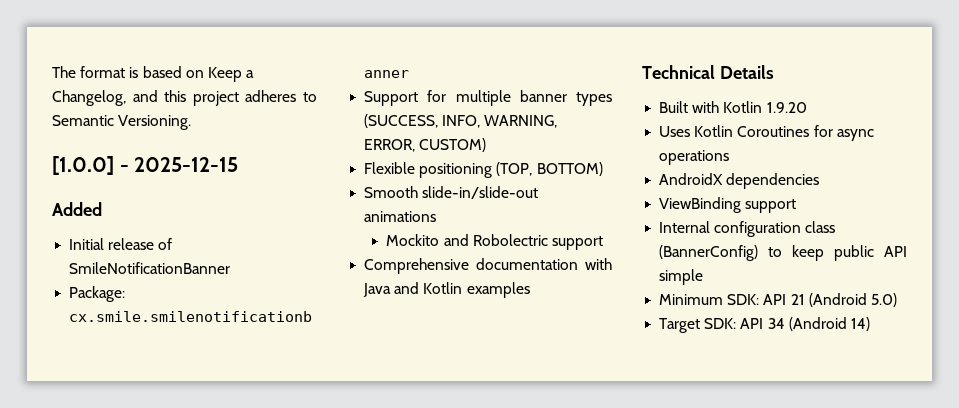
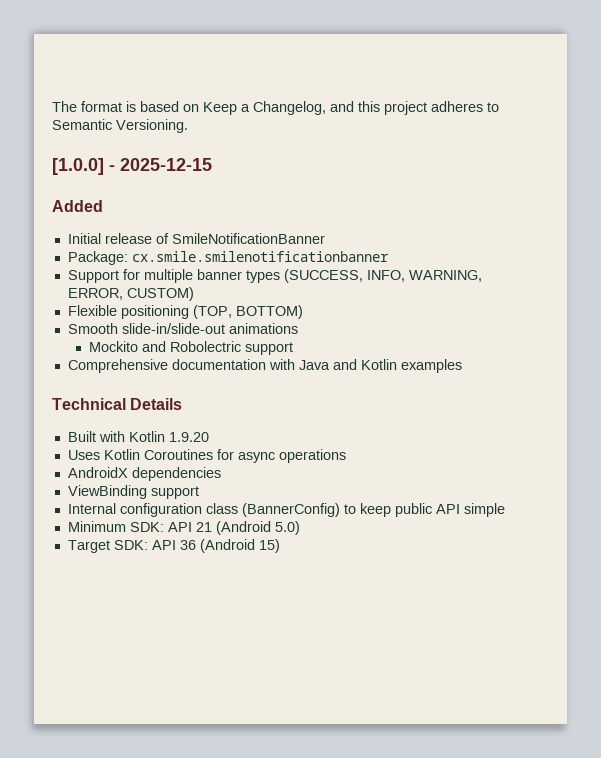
[767,317,870,331] 34 (Android 14) -> [179,539,280,553] 36 (Android 15)

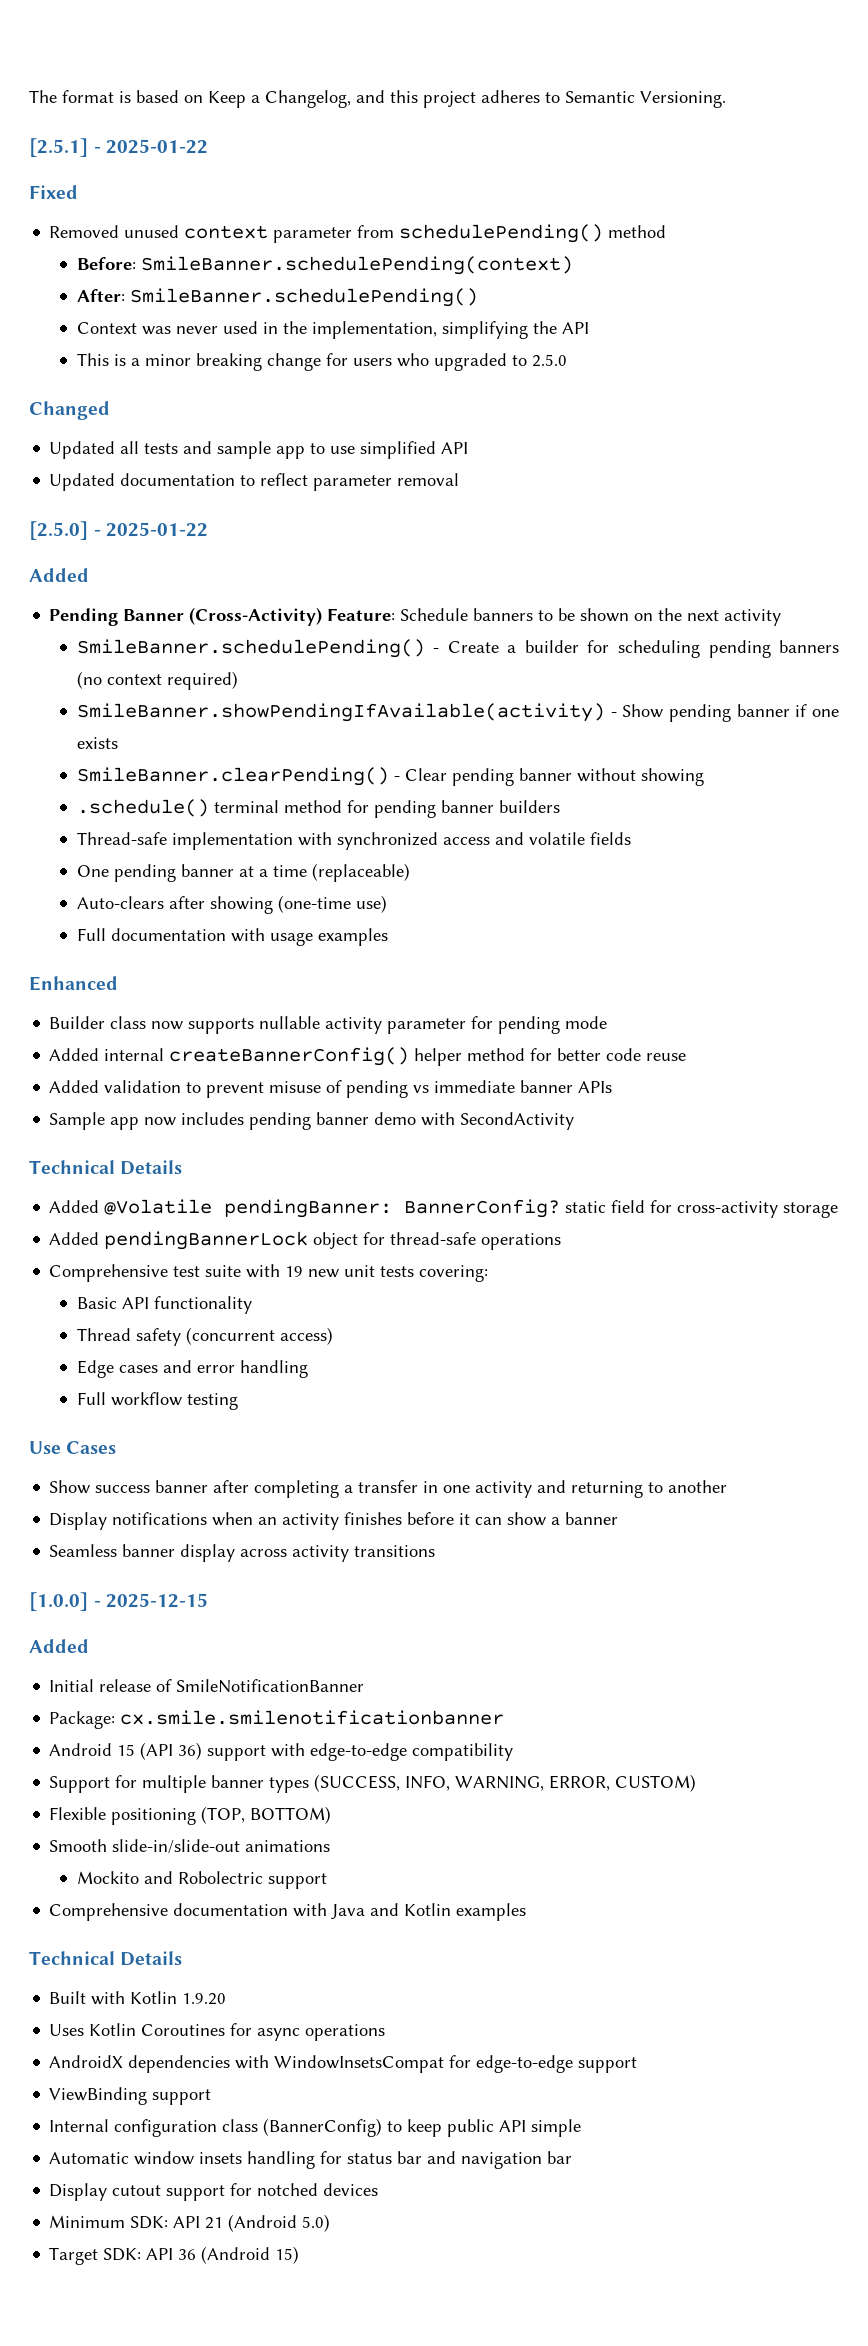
(188, 126) none -> [29,138,209,157] [29,185,78,199] [49,224,667,243] [76,256,573,275] [76,288,478,307] [76,321,589,339] [76,353,567,371] [29,401,110,420] [49,441,469,459] [49,473,460,491] [29,521,209,540] [29,568,89,582] [49,607,782,626] [76,639,839,658] [76,671,238,690] [76,703,839,722] [76,737,118,749] [76,767,704,786] [76,799,560,818] [76,832,631,850] [76,863,410,882] [76,895,387,914] [76,928,388,946] [29,976,118,991] [49,1016,608,1034] [49,1047,687,1066] [49,1080,613,1098] [49,1112,575,1130] [29,1160,183,1175] [49,1199,839,1218] [49,1231,562,1250] [49,1264,489,1282] [76,1296,252,1314] [76,1327,333,1346] [76,1360,308,1378] [76,1392,238,1410] [29,1441,117,1454] [49,1480,728,1498] [49,1512,619,1530] [49,1544,436,1562] // [2.5.1] - 2025-01-22 // Fixed // Removed unused context parameter from schedulePending() method // Before: SmileBanner.schedulePending(context) // After: SmileBanner.schedulePending() // Context was never used in the implementation, simplifying the API // This is a minor breaking change for users who upgraded to 2.5.0 // Changed // Updated all tests and sample app to use simplified API // Updated documentation to reflect parameter removal // [2.5.0] - 2025-01-22 // Added // Pending Banner (Cross-Activity) Feature: Schedule banners to be shown on the next activity // SmileBanner.schedulePending() - Create a builder for scheduling pending banners (no context required) // SmileBanner.showPendingIfAvailable(activity) - Show pending banner if one exists // SmileBanner.clearPending() - Clear pending banner without showing // .schedule() terminal method for pending banner builders // Thread-safe implementation with synchronized access and volatile fields // One pending banner at a time (replaceable) // Auto-clears after showing (one-time use) // Full documentation with usage examples // Enhanced // Builder class now supports nullable activity parameter for pending mode // Added internal createBannerConfig() helper method for better code reuse // Added validation to prevent misuse of pending vs immediate banner APIs // Sample app now includes pending banner demo with SecondActivity // Technical Details // Added @Volatile pendingBanner: BannerConfig? static field for cross-activity storage // Added pendingBannerLock object for thread-safe operations // Comprehensive test suite with 19 new unit tests covering: // Basic API functionality // Thread safety (concurrent access) // Edge cases and error handling // Full workflow testing // Use Cases // Show success banner after completing a transfer in one activity and returning to another // Display notifications when an activity finishes before it can show a banner // Seamless banner display across activity transitions
(389, 256) none -> [49,1742,514,1761] // Android 15 (API 36) support with edge-to-edge compatibility
(221, 474) none -> [235,2055,638,2073] with WindowInsetsCompat for edge-to-edge support
(505, 510) none -> [49,2151,573,2169] [49,2183,379,2201] // Automatic window insets handling for status bar and navigation bar // Display cutout support for notched devices

